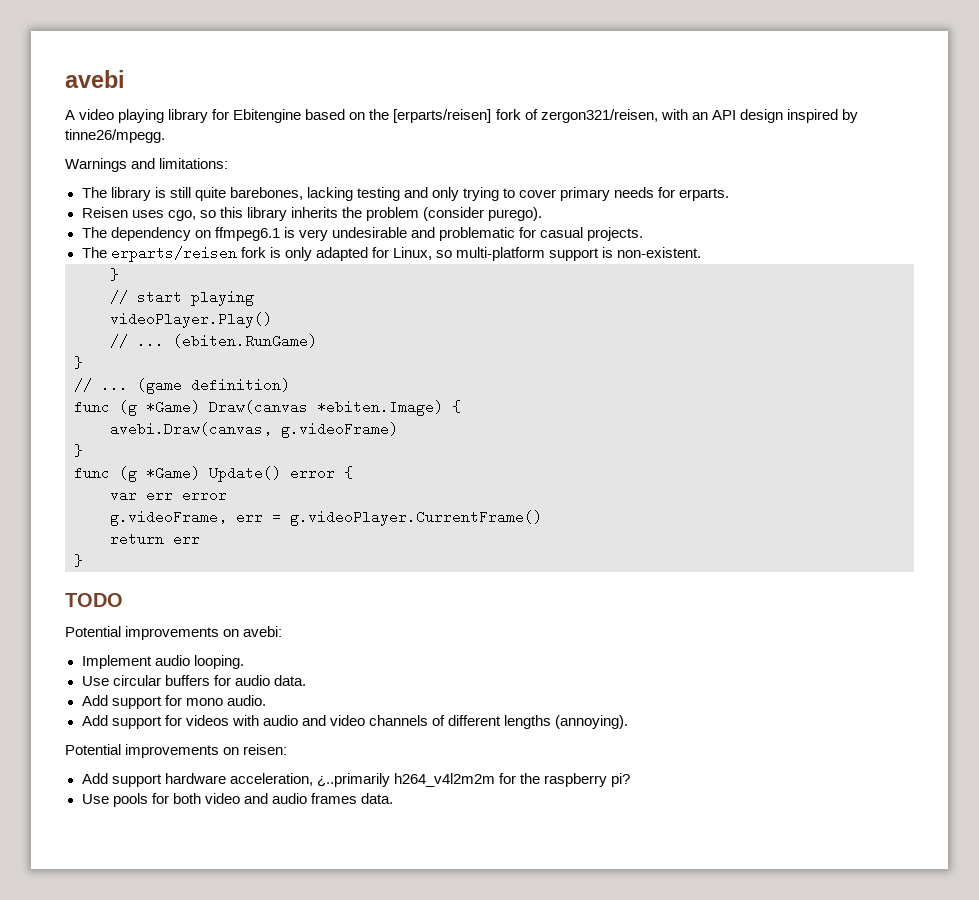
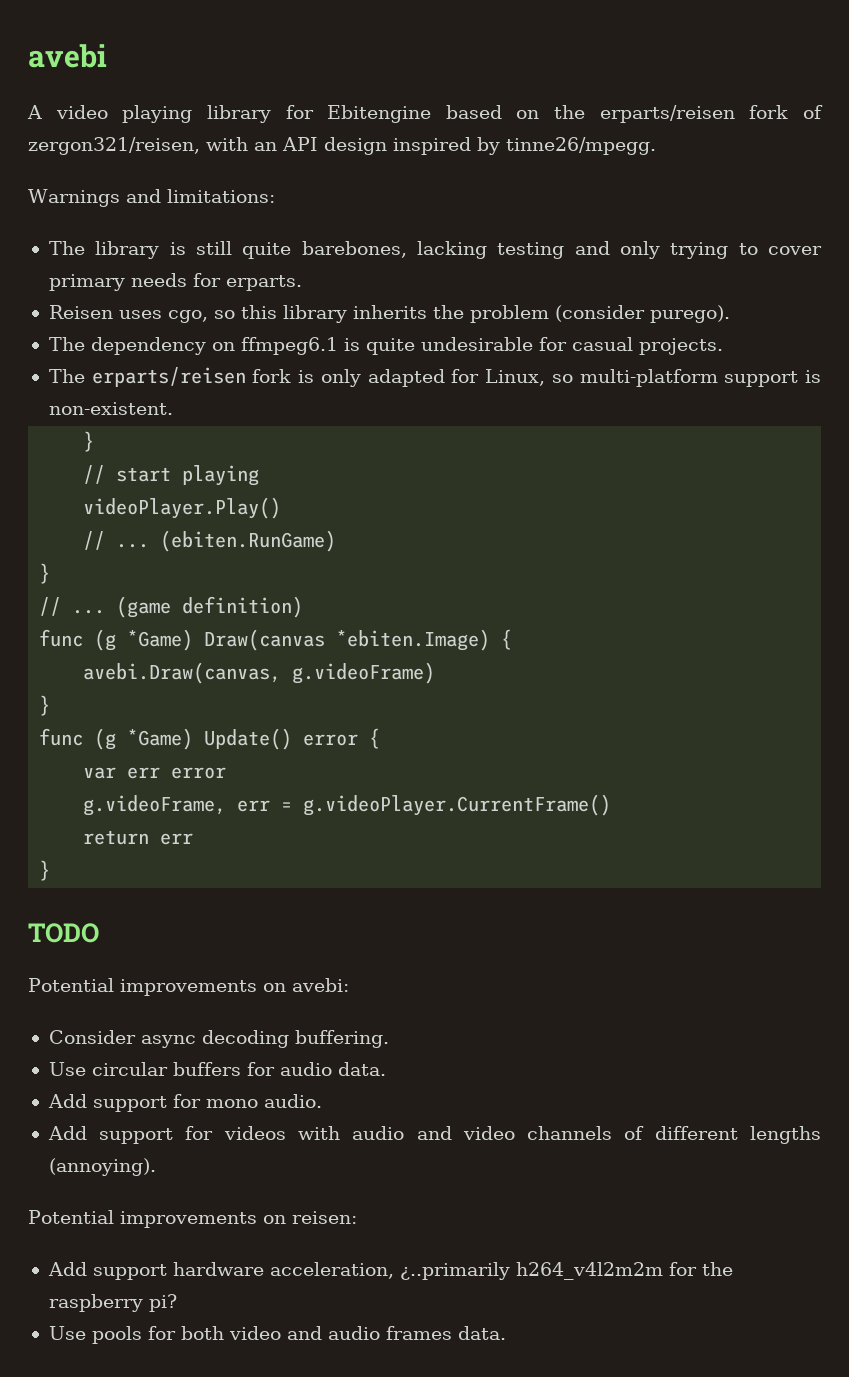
[393,109,492,123] [erparts/reisen] -> [599,105,735,123] erparts/reisen
[298,227,515,241] very undesirable and problematic -> [365,337,533,355] quite undesirable
[81,655,244,669] Implement audio looping. -> [48,1030,389,1048] Consider async decoding buffering.

